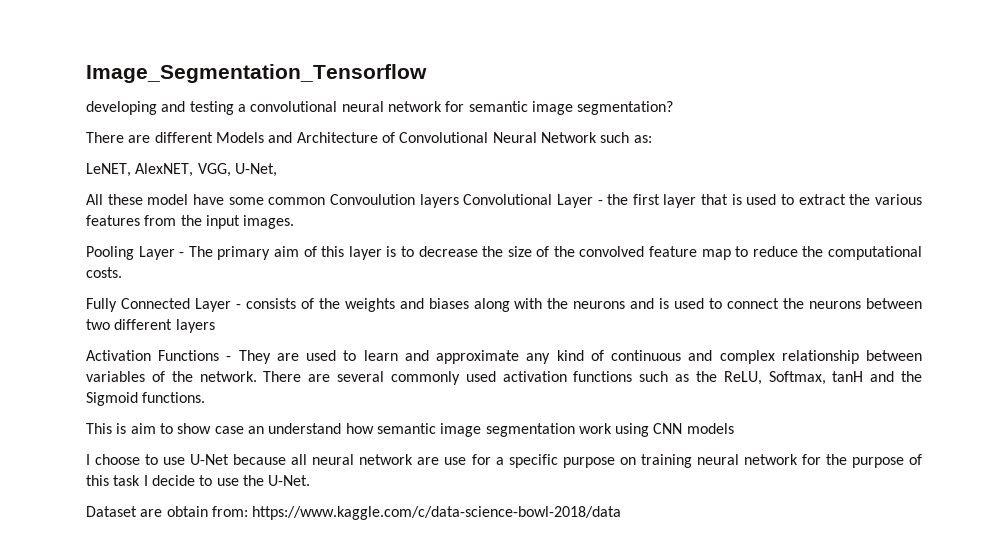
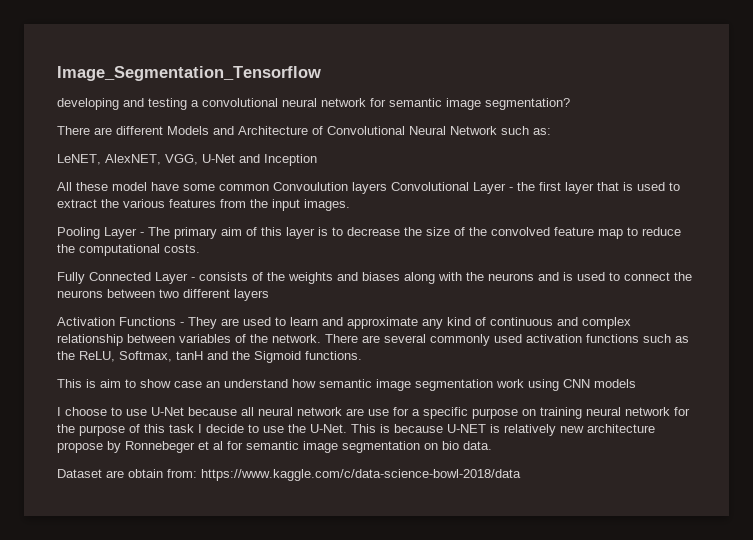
[234,163,277,177] U-Net, -> [202,154,317,166] U-Net and Inception
(311, 480) none -> [351,424,655,436] [57,441,492,453] This is because U-NET is relatively new architecture propose by Ronnebeger et al for semantic image segmentation on bio data.

